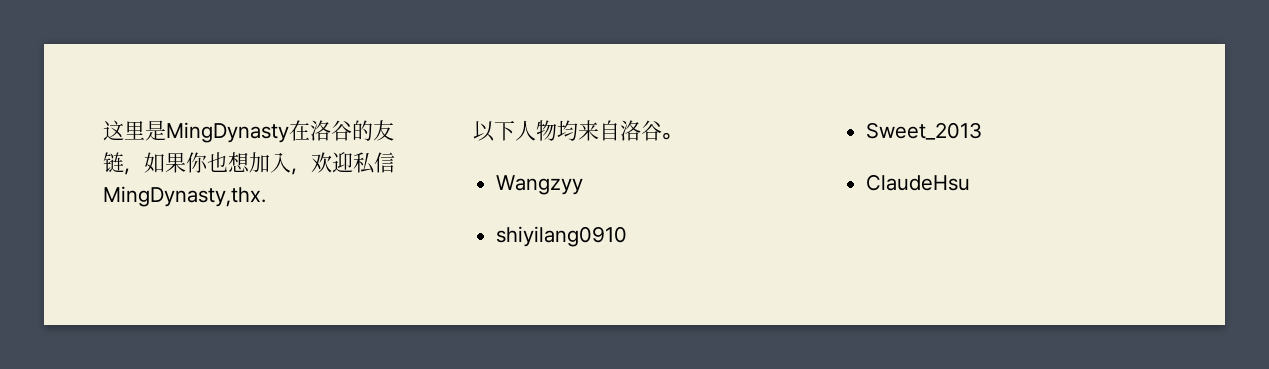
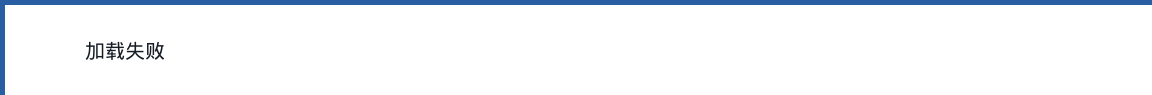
[103,120,394,143] [103,152,395,175] [103,186,266,207] [473,120,682,142] [496,175,584,195] [496,226,628,247] [866,122,983,140] [866,174,971,191] 这里是MingDynasty在洛谷的友链，如果你也想加入，欢迎私信MingDynasty,thx. // 以下人物均来自洛谷。 // Wangzyy // shiyilang0910 // Sweet_2013 // ClaudeHsu -> [85,41,165,61] 加载失败

